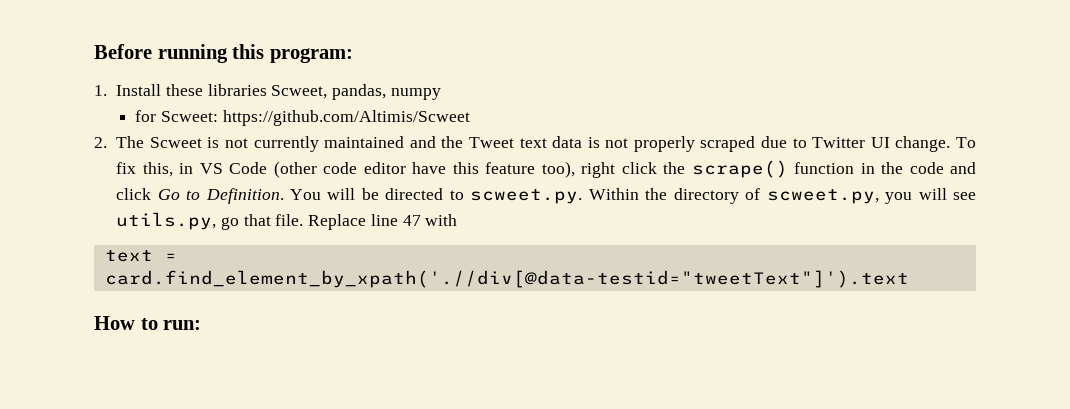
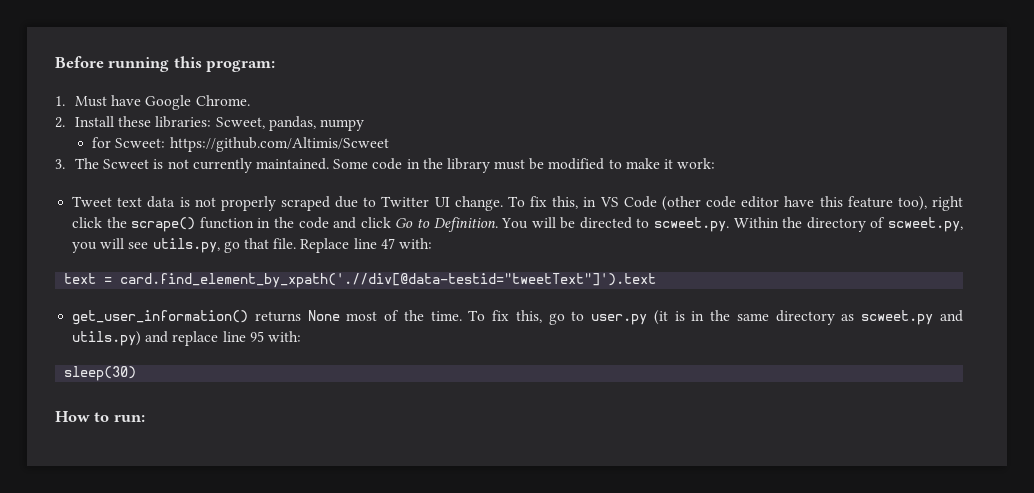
(107, 90) none -> [75,95,250,110] [55,117,65,128] Must have Google Chrome. // 2.
[207,84,267,96] libraries -> [155,116,212,128] libraries:
[94,137,107,148] 2. -> [55,159,65,169] 3.
[324,136,464,148] maintained and the -> [255,158,716,173] maintained. Some code in the library must be modified to make it work: //
[425,214,458,226] with -> [398,238,432,249] with:
(909, 279) none -> [72,310,963,325] [72,331,301,346] [64,366,137,381] // get_user_information() returns None most of the time. To fix this, go to user.py (it is in the same directory as scweet.py and utils.py) and replace line 95 with: // sleep(30)

